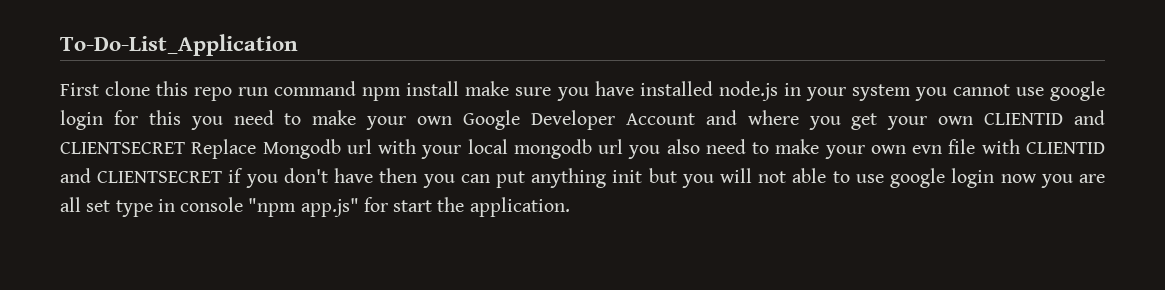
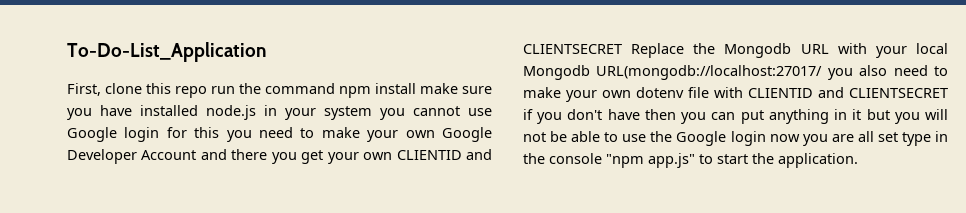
[60,83,99,96] First -> [67,83,101,96] First,
(269, 91) none -> [239,83,261,94] the
[1049,81,1105,101] google -> [67,127,117,142] Google
[747,110,799,125] where -> [231,149,268,160] there
[262,139,372,159] Mongodb url -> [693,43,829,58] the Mongodb URL
[513,139,624,159] mongodb url -> [523,65,823,80] Mongodb URL(mongodb://localhost:27017/
[912,145,943,154] evn -> [636,87,684,98] dotenv
[612,170,643,183] init -> [834,109,862,120] in it
(787, 177) none -> [550,131,568,142] be
[890,168,946,188] google -> [650,131,727,146] the Google
(175, 205) none -> [523,153,545,164] the
[363,197,388,212] for -> [699,154,713,164] to

